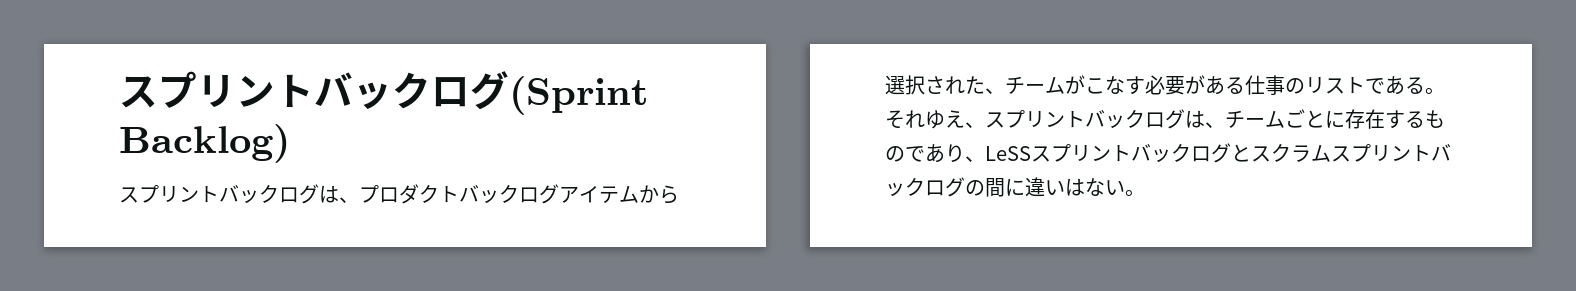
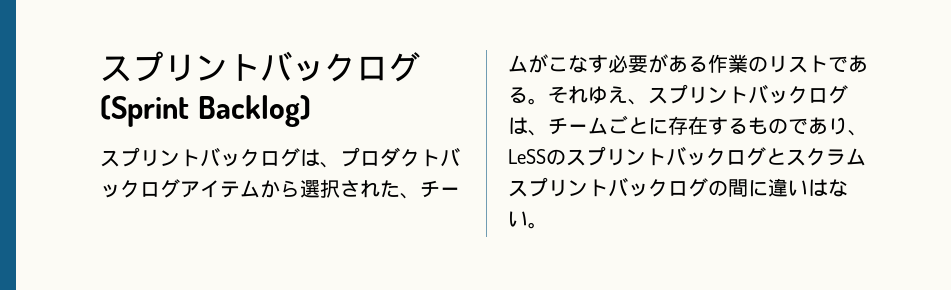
[1245,75,1285,95] 仕事 -> [708,54,748,73] 作業
(1031, 153) none -> [546,149,566,165] の

